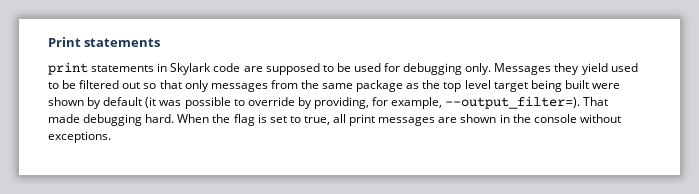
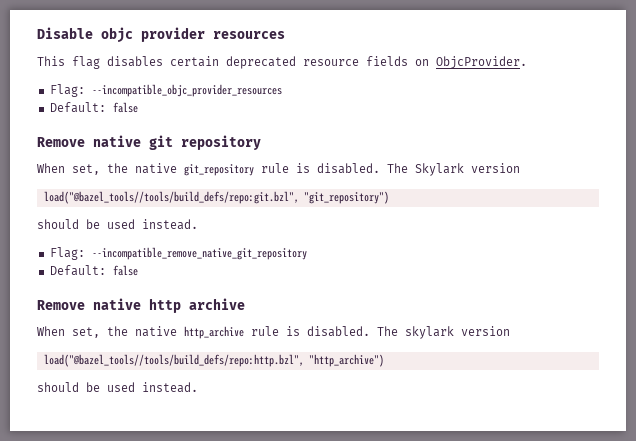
[48,37,161,47] [48,62,638,75] [48,80,620,92] [48,96,609,109] [48,114,621,126] [48,131,111,143] Print statements // print statements in Skylark code are supposed to be used for debugging only. Messages they yield used to be filtered out so that only messages from the same package as the top level target being built were shown by default (it was possible to override by providing, for example, --output_filter=). That made debugging hard. When the flag is set to true, all print messages are shown in the console without exceptions. -> [37,27,285,43] [37,56,527,69] [49,84,282,97] [49,102,138,113] [37,135,261,150] [37,163,520,176] [43,191,389,204] [37,219,198,230] [49,247,307,260] [49,265,138,276] [37,298,245,313] [37,326,510,339] [43,354,384,367] [37,382,198,393] Disable objc provider resources // This flag disables certain deprecated resource fields on ObjcProvider. // Flag: --incompatible_objc_provider_resources // Default: false // Remove native git repository // When set, the native git_repository rule is disabled. The Skylark version // load("@bazel_tools//tools/build_defs/repo:git.bzl", "git_repository") // should be used instead. // Flag: --incompatible_remove_native_git_repository // Default: false // Remove native http archive // When set, the native http_archive rule is disabled. The skylark version // load("@bazel_tools//tools/build_defs/repo:http.bzl", "http_archive") // should be used instead.

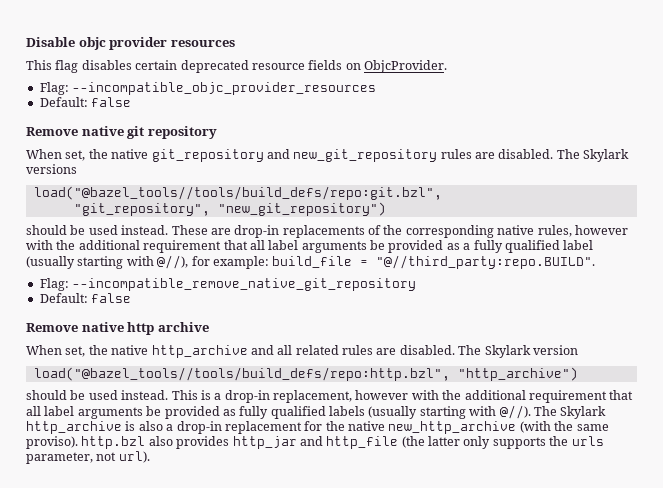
[261,163,520,176] rule is disabled. The Skylark version -> [266,149,630,162] [26,164,77,174] and new_git_repository rules are disabled. The Skylark versions
[303,191,389,204] [37,219,198,230] "git_repository") // should be used instead. -> [73,202,386,216] [26,225,628,238] [26,240,594,253] [26,255,596,269] // "git_repository", "new_git_repository") // should be used instead. These are drop-in replacements of the corresponding native rules, however with the additional requirement that all label arguments be provided as a fully qualified label (usually starting with @//), for example: build_file = "@//third_party:repo.BUILD".
[251,326,454,339] rule is disabled. The skylark -> [250,345,531,358] and all related rules are disabled. The Skylark
(198, 387) none -> [171,390,634,403] [26,405,607,419] [26,421,609,434] [26,436,604,449] [26,451,150,464] This is a drop-in replacement, however with the additional requirement that all label arguments be provided as fully qualified labels (usually starting with @//). The Skylark http_archive is also a drop-in replacement for the native new_http_archive (with the same proviso). http.bzl also provides http_jar and http_file (the latter only supports the urls parameter, not url).

